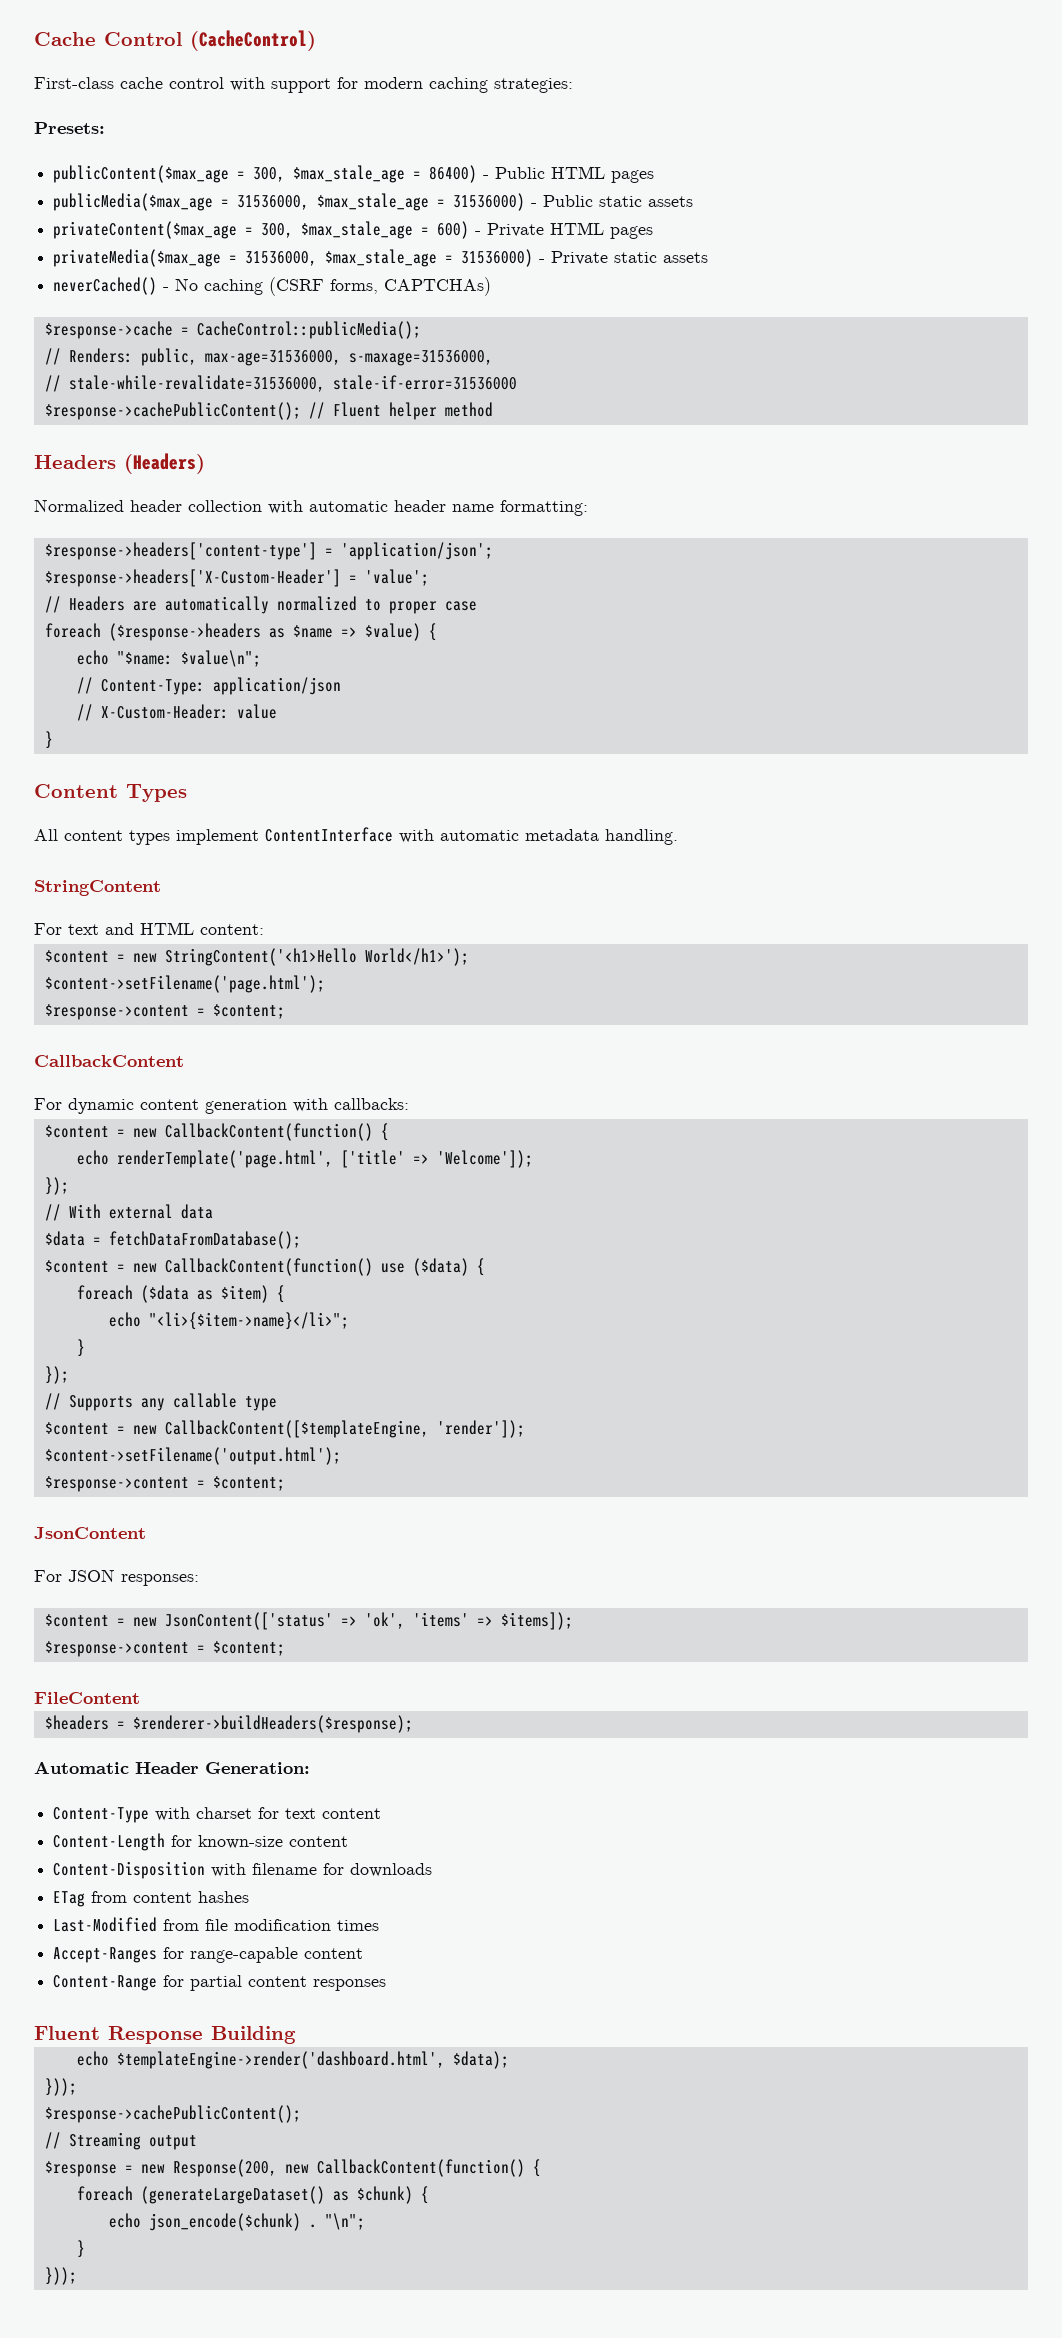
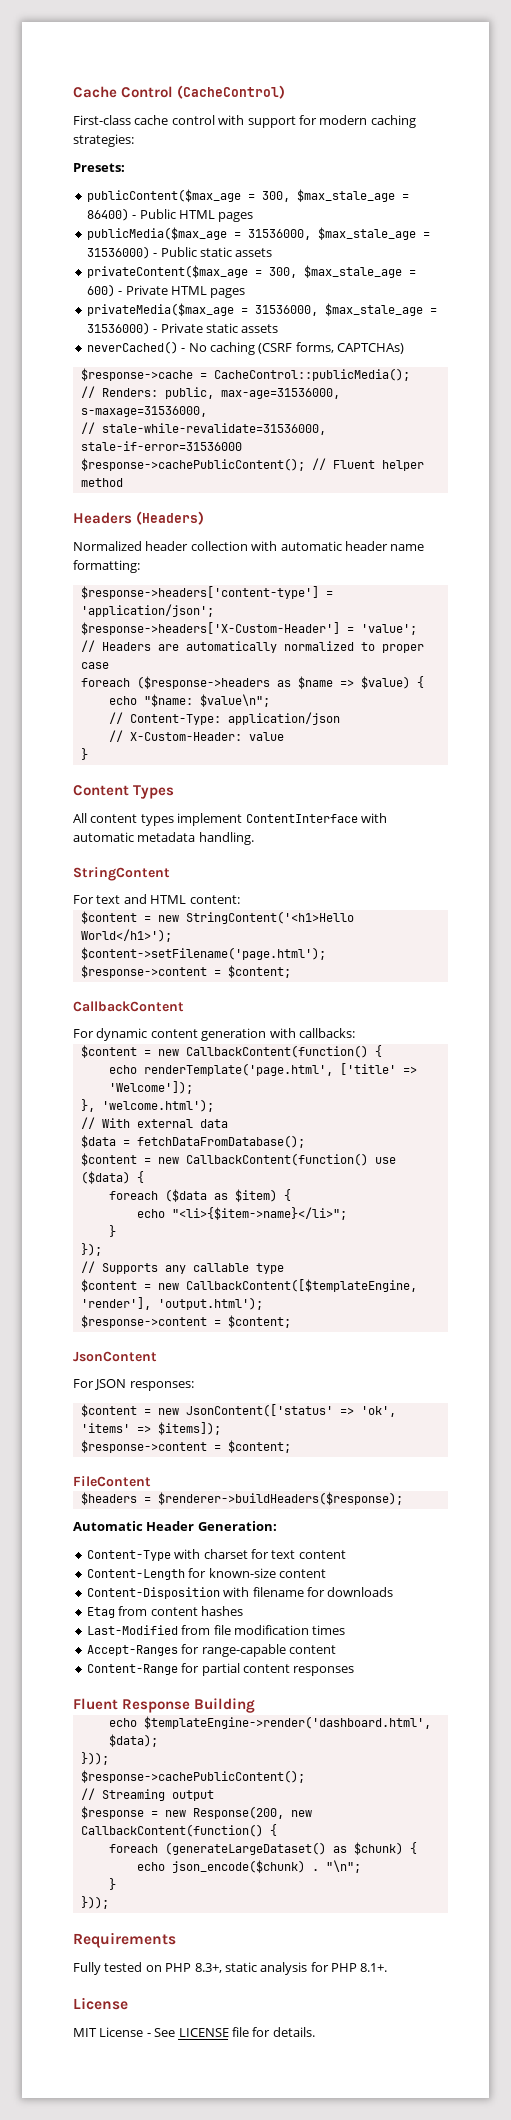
[44,1177,69,1195] }); -> [80,1099,214,1112] }, 'welcome.html');
[436,1420,525,1438] [44,1447,341,1465] 'render']); // $content->setFilename('output.html'); -> [80,1297,263,1310] 'render'], 'output.html');
[53,1891,86,1907] ETag -> [86,1607,115,1618] Etag
(77, 2276) none -> [73,1932,176,1948] [73,1962,388,1975] [73,1997,128,2010] [73,2027,315,2037] // Requirements // Fully tested on PHP 8.3+, static analysis for PHP 8.1+. // License // MIT License - See LICENSE file for details.

